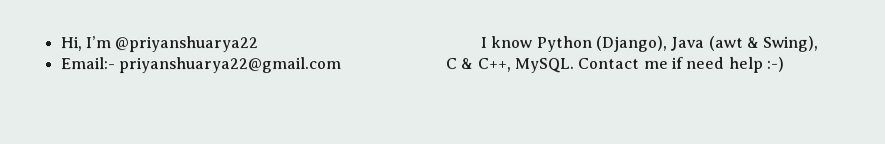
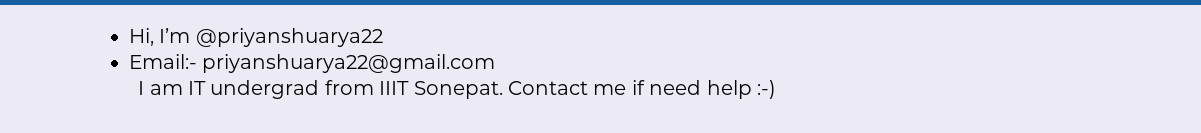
[490,35,819,52] [445,57,575,73] know Python (Django), Java (awt & Swing), C & C++, MySQL. -> [149,80,503,99] am IT undergrad from IIIT Sonepat.

